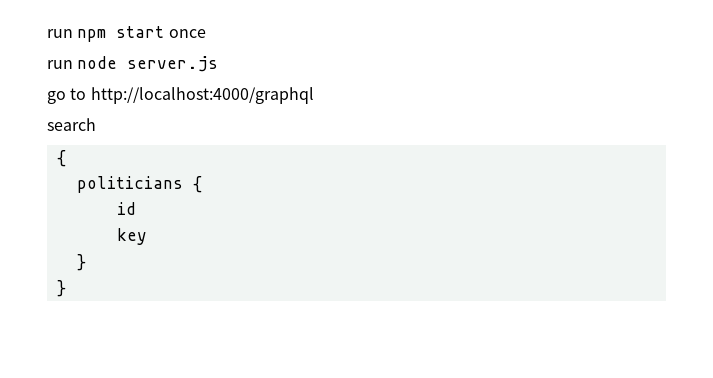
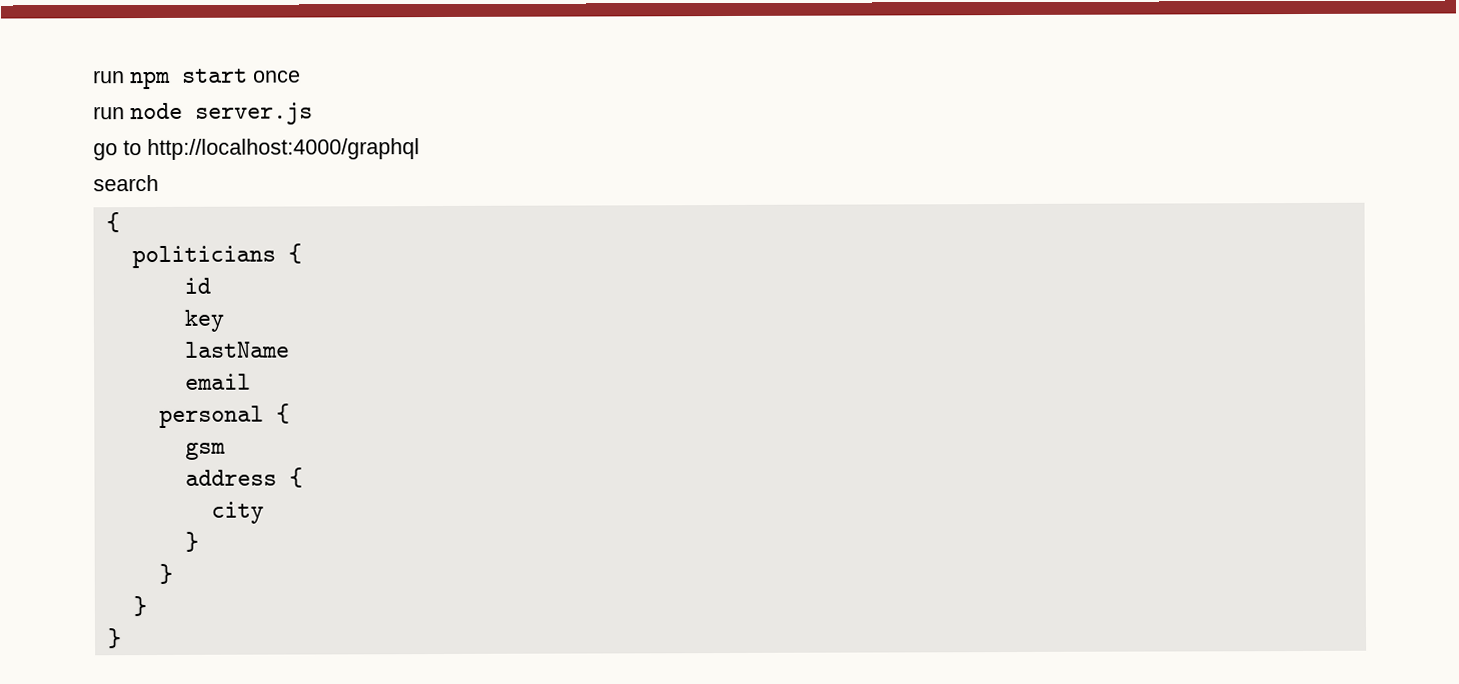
[76,254,86,271] [56,280,66,297] // } // } -> [183,341,290,358] [184,373,251,390] [158,403,290,428] [184,441,226,460] [184,467,303,488] [210,501,264,524] [184,531,199,552] [158,563,173,584] [132,596,147,617] [106,628,122,649] // lastName // email // personal { // gsm // address { // city // } // } // } // }

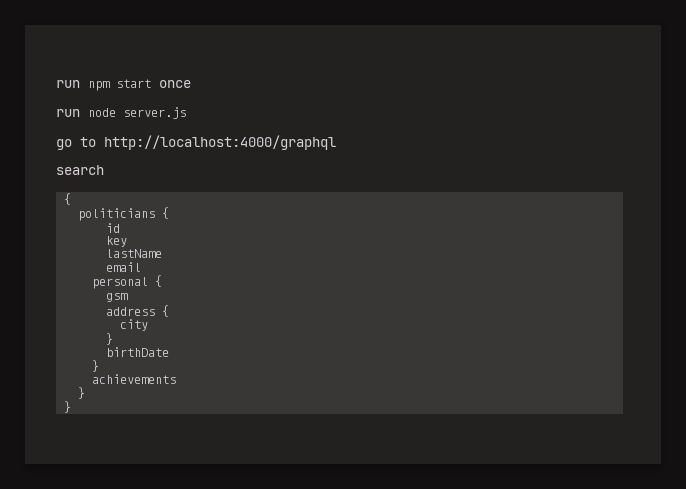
[158,563,173,584] // } -> [106,347,170,357] [92,360,100,372] [92,374,177,384] // birthDate // } // achievements

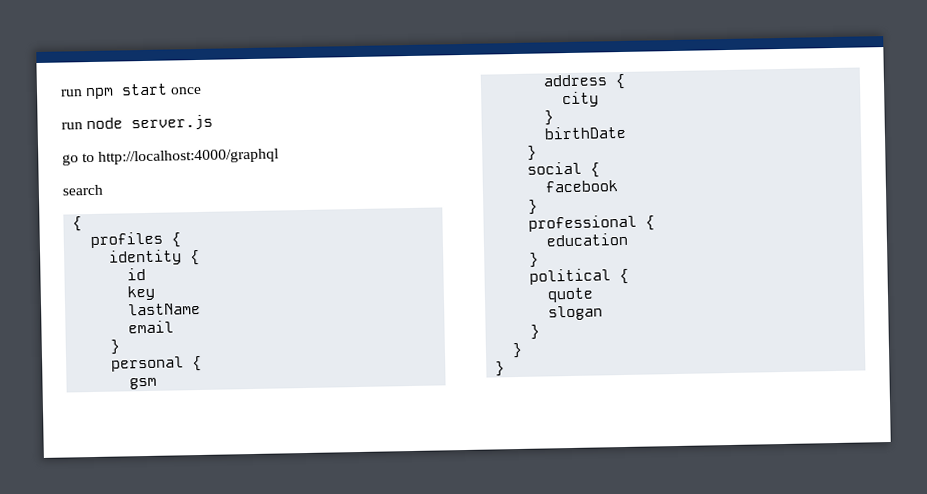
[78,208,156,221] politicians -> [90,231,182,249] [109,249,183,266] profiles { // identity
(142, 267) none -> [110,339,121,355] // }
[92,374,177,384] [78,387,86,399] [64,401,72,413] achievements // } // } -> [527,161,601,178] [545,180,619,193] [528,199,539,215] [528,214,656,232] [546,232,629,247] [529,252,540,268] [529,268,630,285] [547,287,595,303] [548,305,604,321] [530,324,541,340] [512,342,524,359] [495,361,506,377] social { // facebook // } // professional { // education // } // political { // quote // slogan // } // } // }

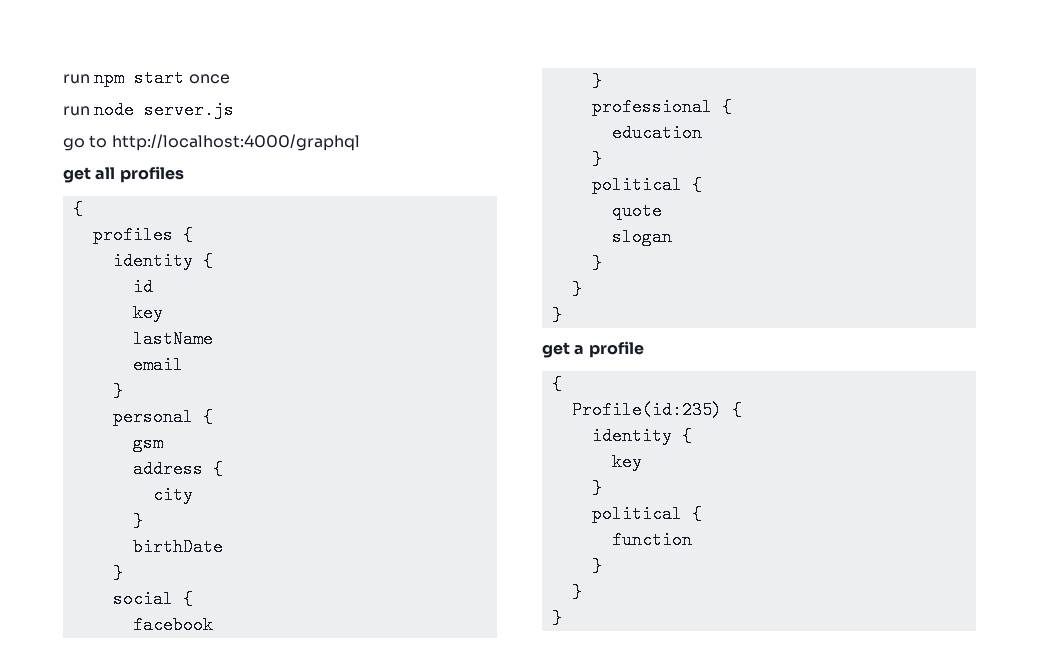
[62,184,103,196] search -> [63,166,184,183] get all profiles
(506, 369) none -> [542,341,644,358] [551,375,562,393] [571,401,742,419] [591,427,692,445] [611,453,642,471] [591,479,602,497] [591,505,702,523] [611,531,692,549] [591,557,602,575] [571,583,582,601] [551,609,562,627] // get a profile // { // Profile(id:235) { // identity { // key // } // political { // function // } // } // }

